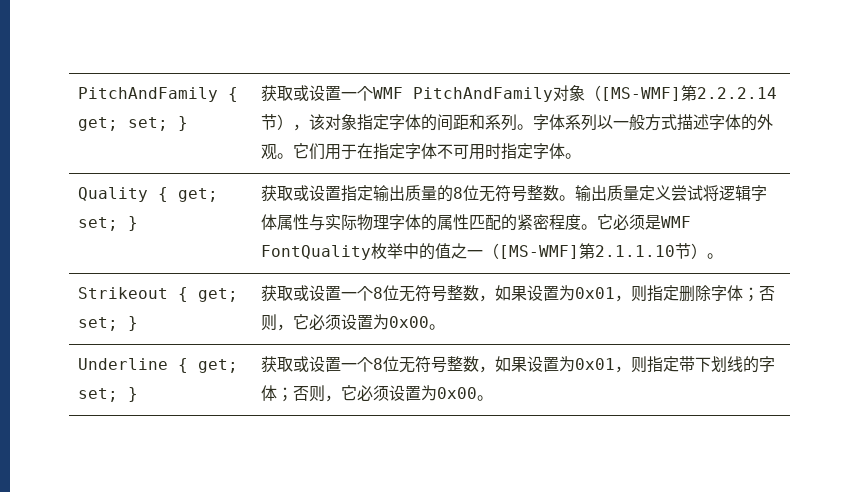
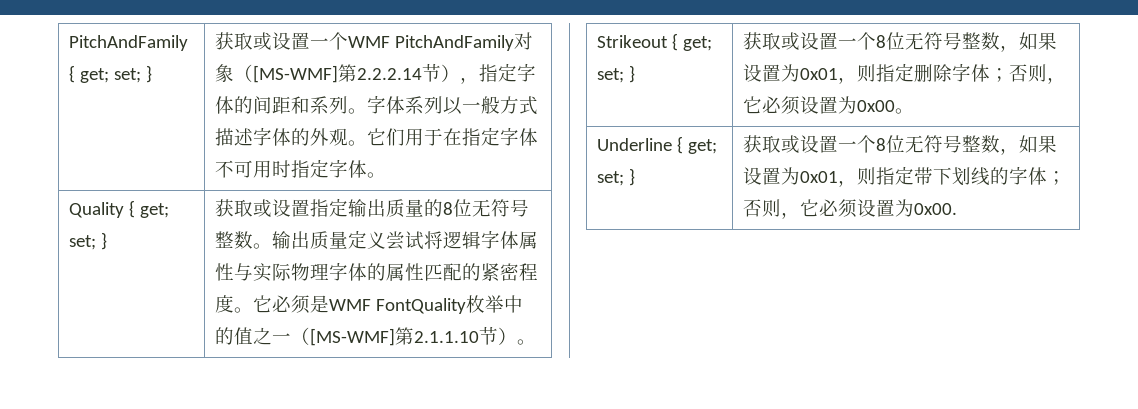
[309,114,358,130] 该对象 -> (480, 80) none
[437,387,494,401] 0x00。 -> [914,203,958,215] 0x00.

